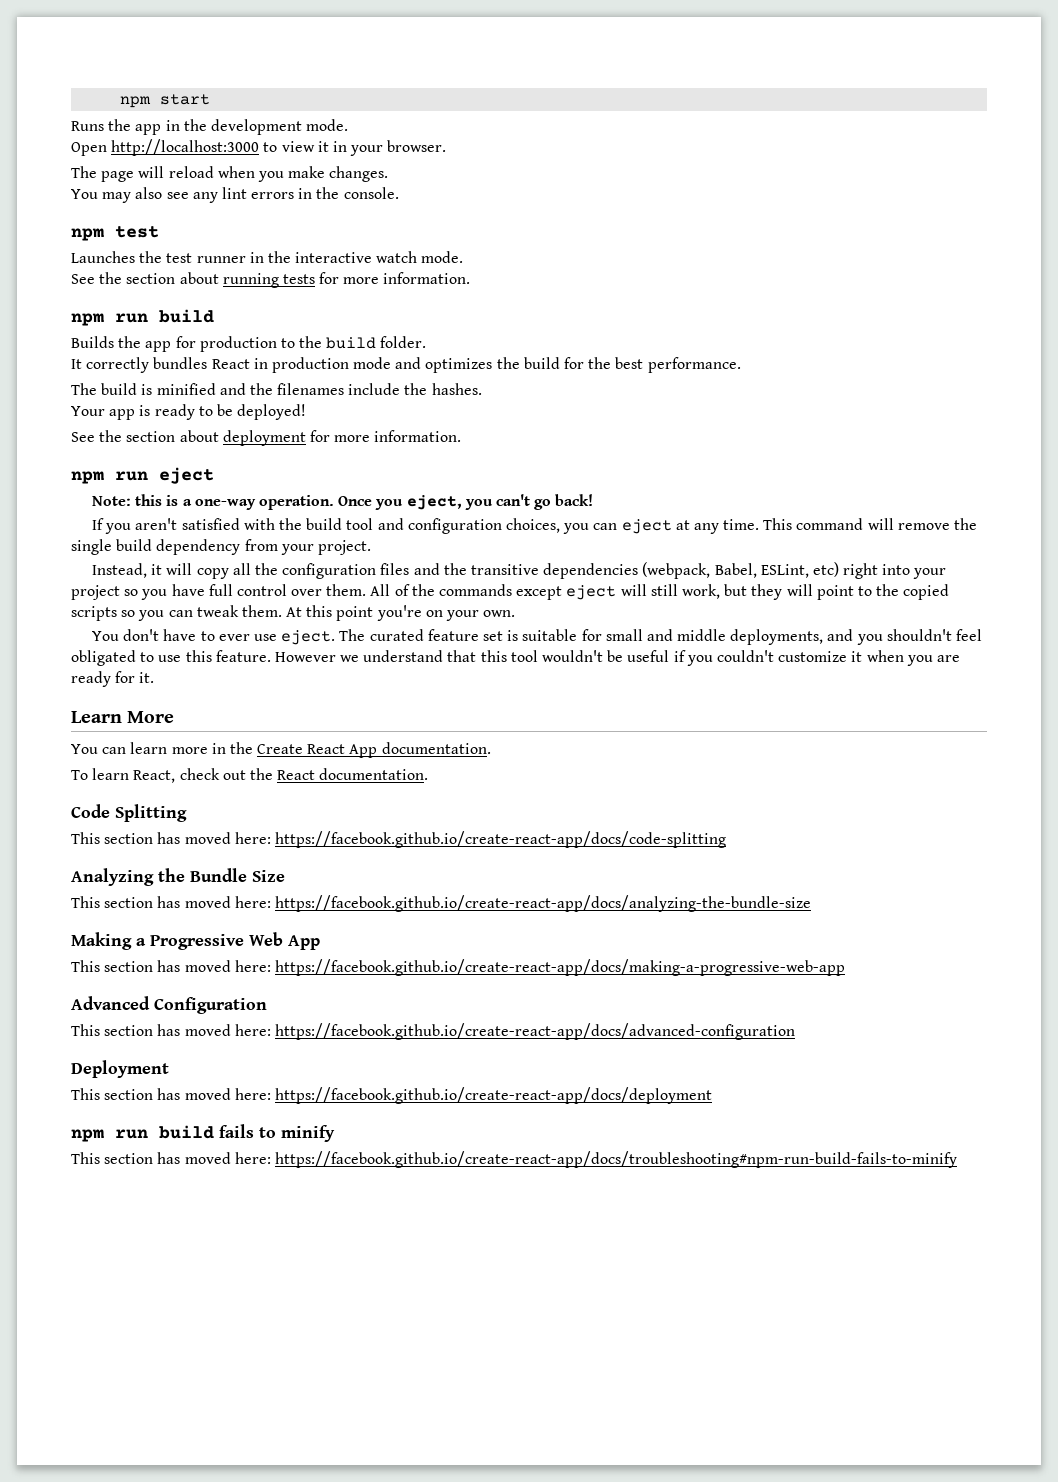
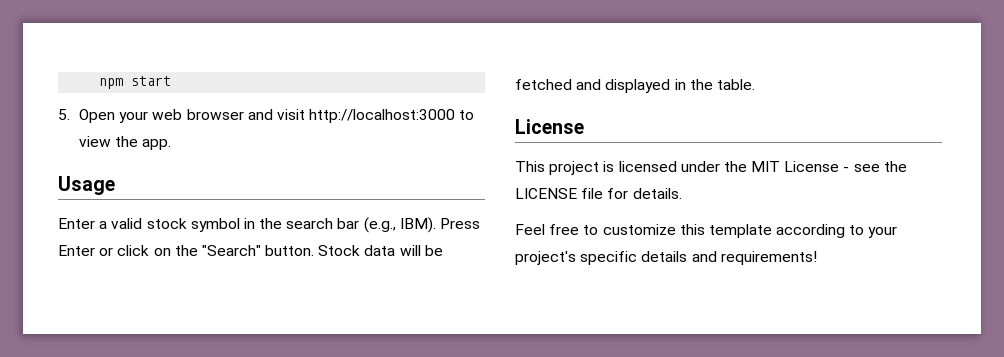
[71,119,349,135] [71,139,447,156] [71,166,389,182] [71,187,399,203] [71,226,159,241] [71,251,464,263] [71,272,471,288] [71,309,214,326] [71,336,427,352] [71,357,741,373] [71,383,482,395] [71,404,307,420] [71,430,462,446] [71,467,214,484] [92,494,594,510] [92,518,977,534] [71,539,371,555] [92,562,947,579] [71,584,950,600] [71,605,516,621] [92,629,982,645] [71,650,960,666] [71,671,155,687] [71,711,175,723] [71,742,491,758] [71,768,429,783] [71,804,187,822] [71,831,726,848] [71,868,285,886] [71,895,811,912] [71,932,320,950] [71,959,845,976] [71,996,267,1014] [71,1023,795,1040] [71,1060,169,1078] [71,1087,712,1104] [71,1124,335,1142] [71,1151,957,1168] Runs the app in the development mode. // Open http://localhost:3000 to view it in your browser. // The page will reload when you make changes. // You may also see any lint errors in the console. // npm test // Launches the test runner in the interactive watch mode. // See the section about running tests for more information. // npm run build // Builds the app for production to the build folder. // It correctly bundles React in production mode and optimizes the build for the best performance. // The build is minified and the filenames include the hashes. // Your app is ready to be deployed! // See the section about deployment for more information. // npm run eject // Note: this is a one-way operation. Once you eject, you can't go back! // If you aren't satisfied with the build tool and configuration choices, you can eject at any time. This command will remove the single build dependency from your project. // Instead, it will copy all the configuration files and the transitive dependencies (webpack, Babel, ESLint, etc) right into your project so you have full control over them. All of the commands except eject will still work, but they will point to the copied scripts so you can tweak them. At this point you're on your own. // You don't have to ever use eject. The curated feature set is suitable for small and middle deployments, and you shouldn't feel obligated to use this feature. However we understand that this tool wouldn't be useful if you couldn't customize it when you are ready for it. // Learn More // You can learn more in the Create React App documentation. // To learn React, check out the React documentation. // Code Splitting // This section has moved here: https://facebook.github.io/create-react-app/docs/code-splitting // Analyzing the Bundle Size // This section has moved here: https://facebook.github.io/create-react-app/docs/analyzing-the-bundle-size // Making a Progressive Web App // This section has moved here: https://facebook.github.io/create-react-app/docs/making-a-progressive-web-app // Advanced Configuration // This section has moved here: https://facebook.github.io/create-react-app/docs/advanced-configuration // Deployment // This section has moved here: https://facebook.github.io/create-react-app/docs/deployment // npm run build fails to minify // This section has moved here: https://facebook.github.io/create-react-app/docs/troubleshooting#npm-run-build-fails-to-minify -> [58,109,475,123] [79,136,172,150] [58,176,115,195] [58,217,481,233] [58,245,443,256] [515,79,755,93] [515,119,584,134] [515,161,907,175] [515,188,682,199] [515,224,898,238] [515,251,817,265] 5. Open your web browser and visit http://localhost:3000 to view the app. // Usage // Enter a valid stock symbol in the search bar (e.g., IBM). Press Enter or click on the "Search" button. Stock data will be fetched and displayed in the table. // License // This project is licensed under the MIT License - see the LICENSE file for details. // Feel free to customize this template according to your project's specific details and requirements!

